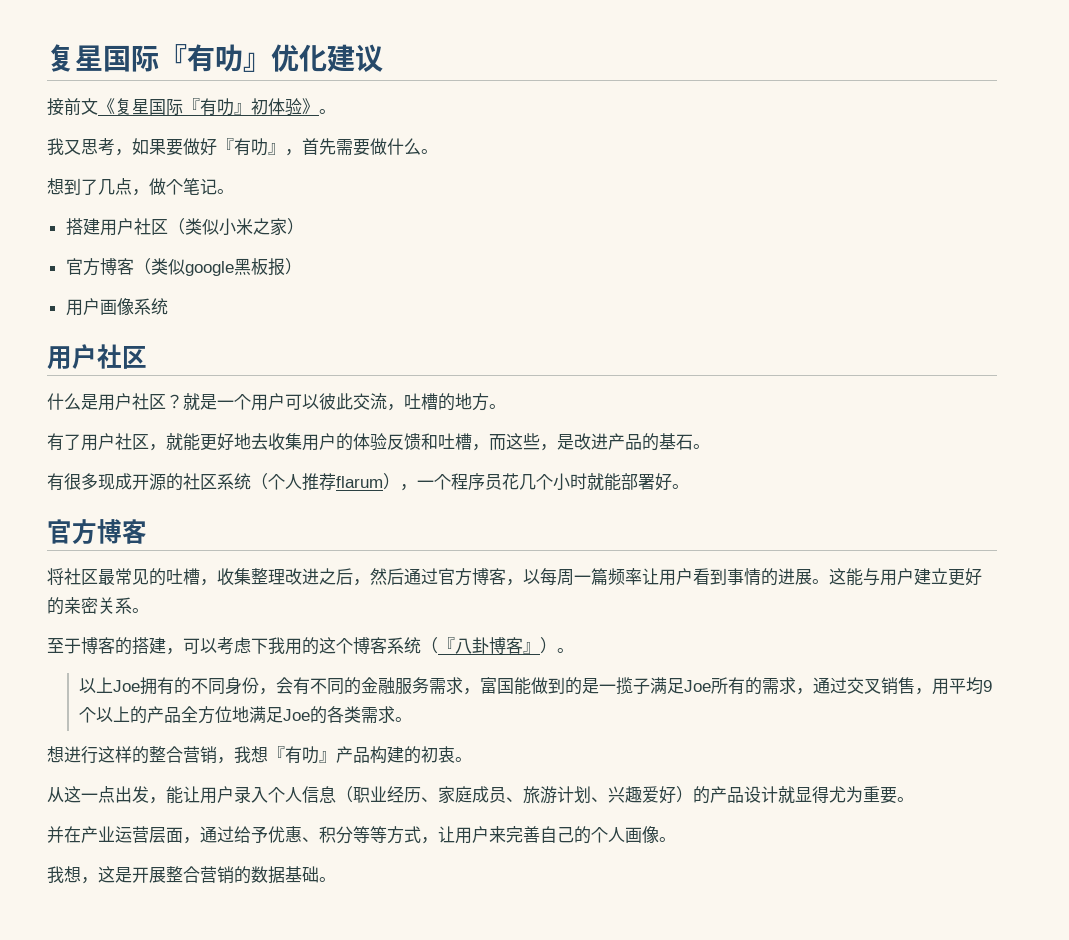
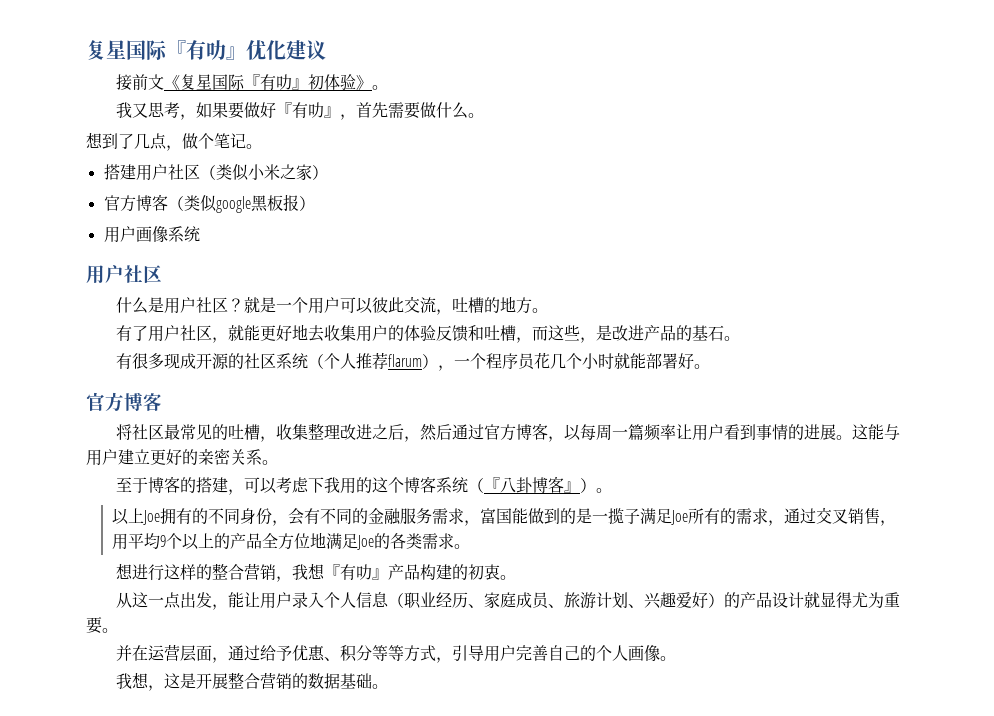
[81,826,115,843] 产业 -> (148, 653) none
[438,826,506,844] 让用户来 -> [451,645,516,662] 引导用户

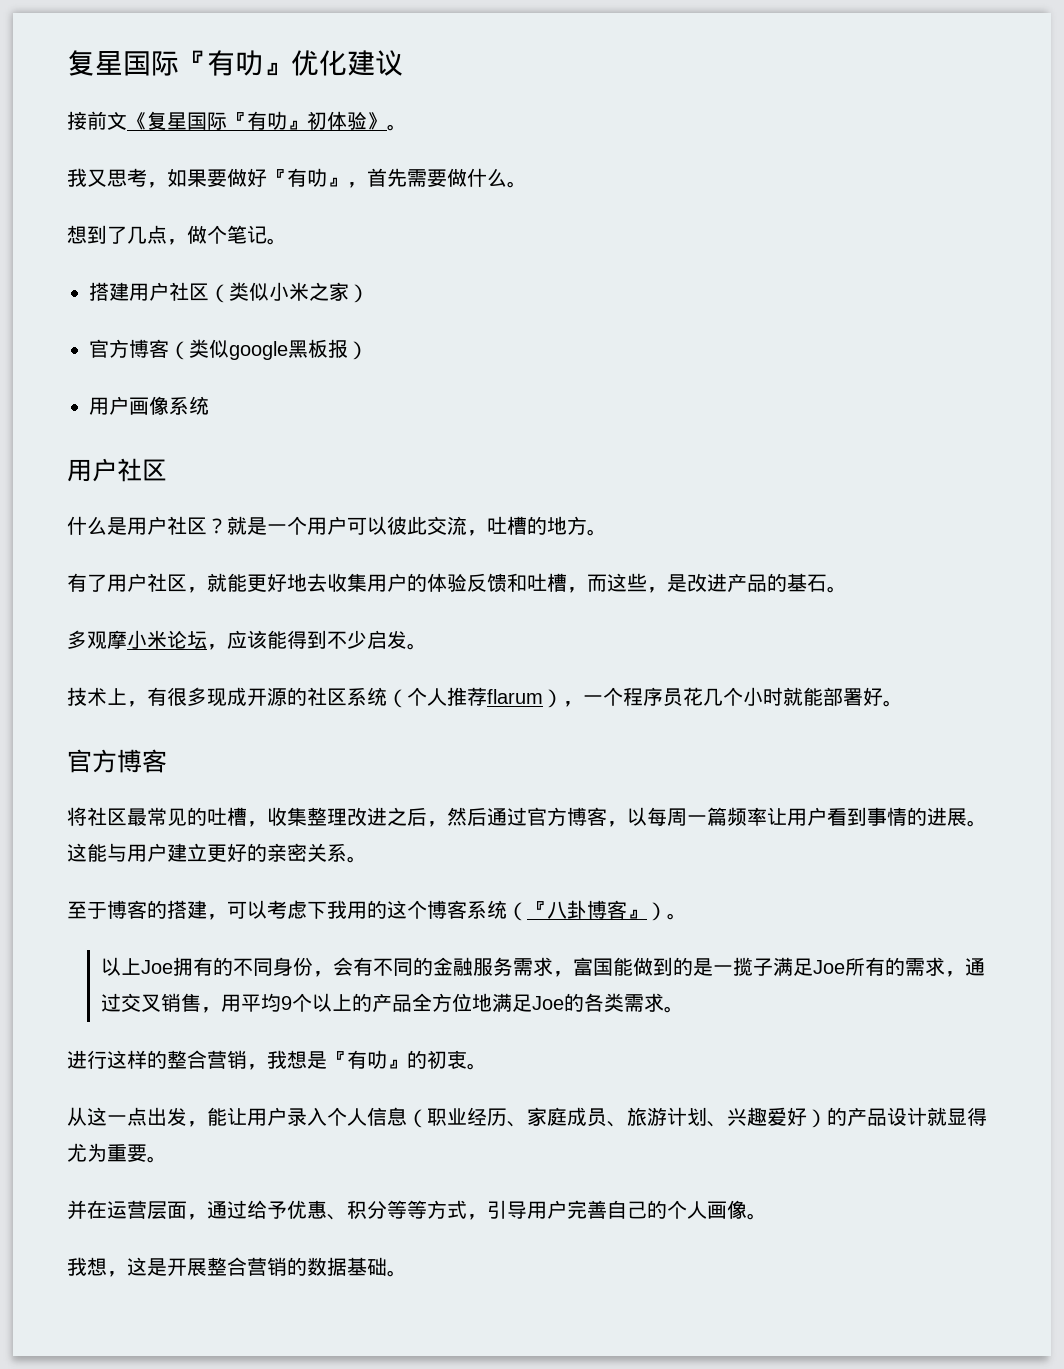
(740, 338) none -> [67,630,427,650] [67,687,147,707] 多观摩小米论坛，应该能得到不少启发。 // 技术上，
[115,563,133,580] 想 -> (684, 1009) none
[323,564,452,580] 『有叻』产品构建 -> [307,1050,407,1069] 是『有叻』

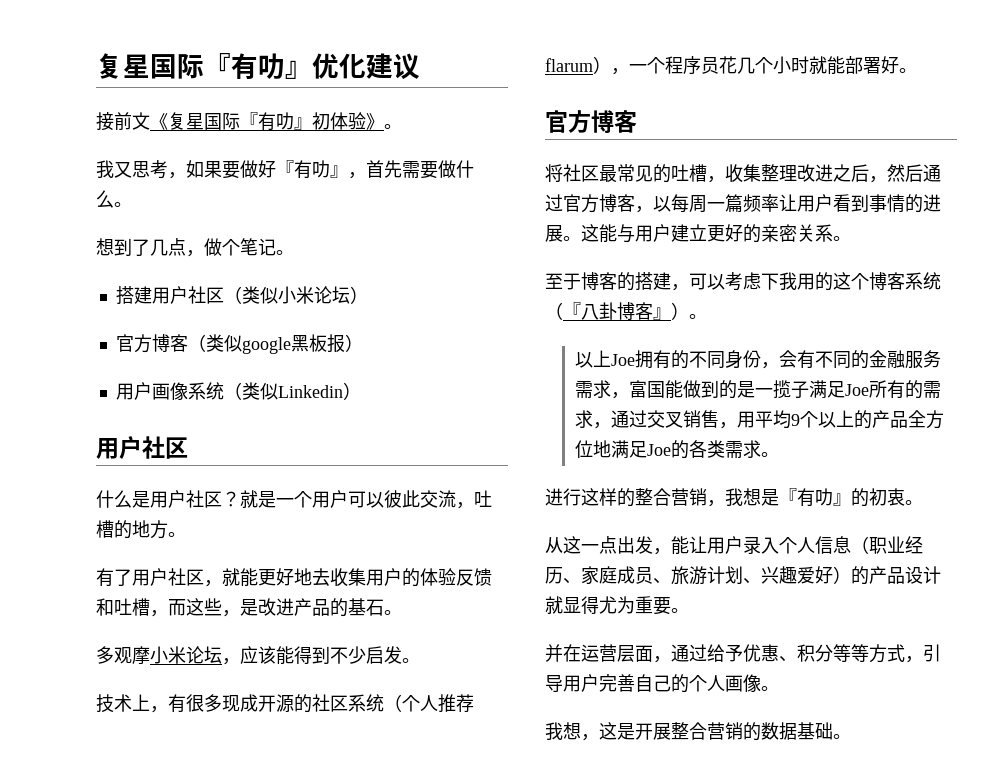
[309,282,349,301] 之家 -> [313,286,350,304] 论坛
(209, 405) none -> [223,382,361,400] （类似Linkedin）

